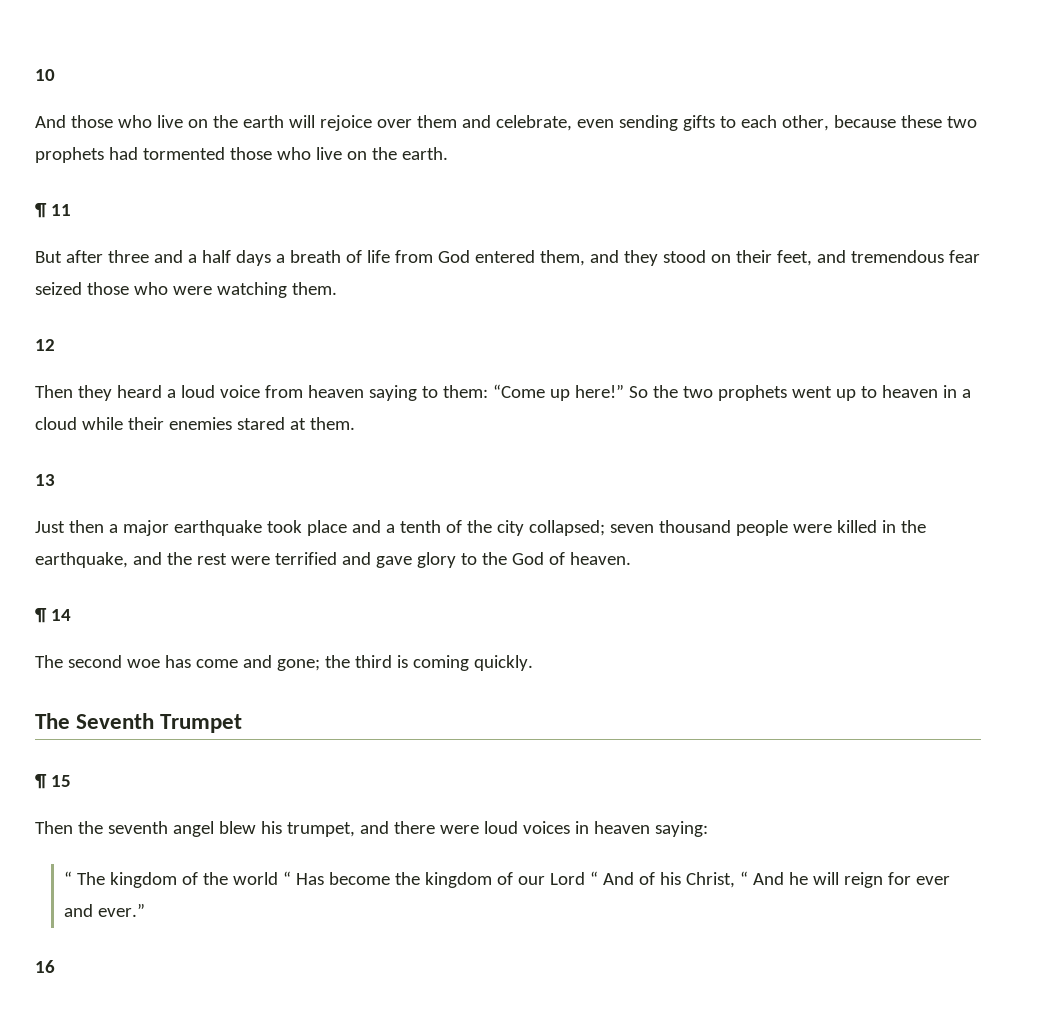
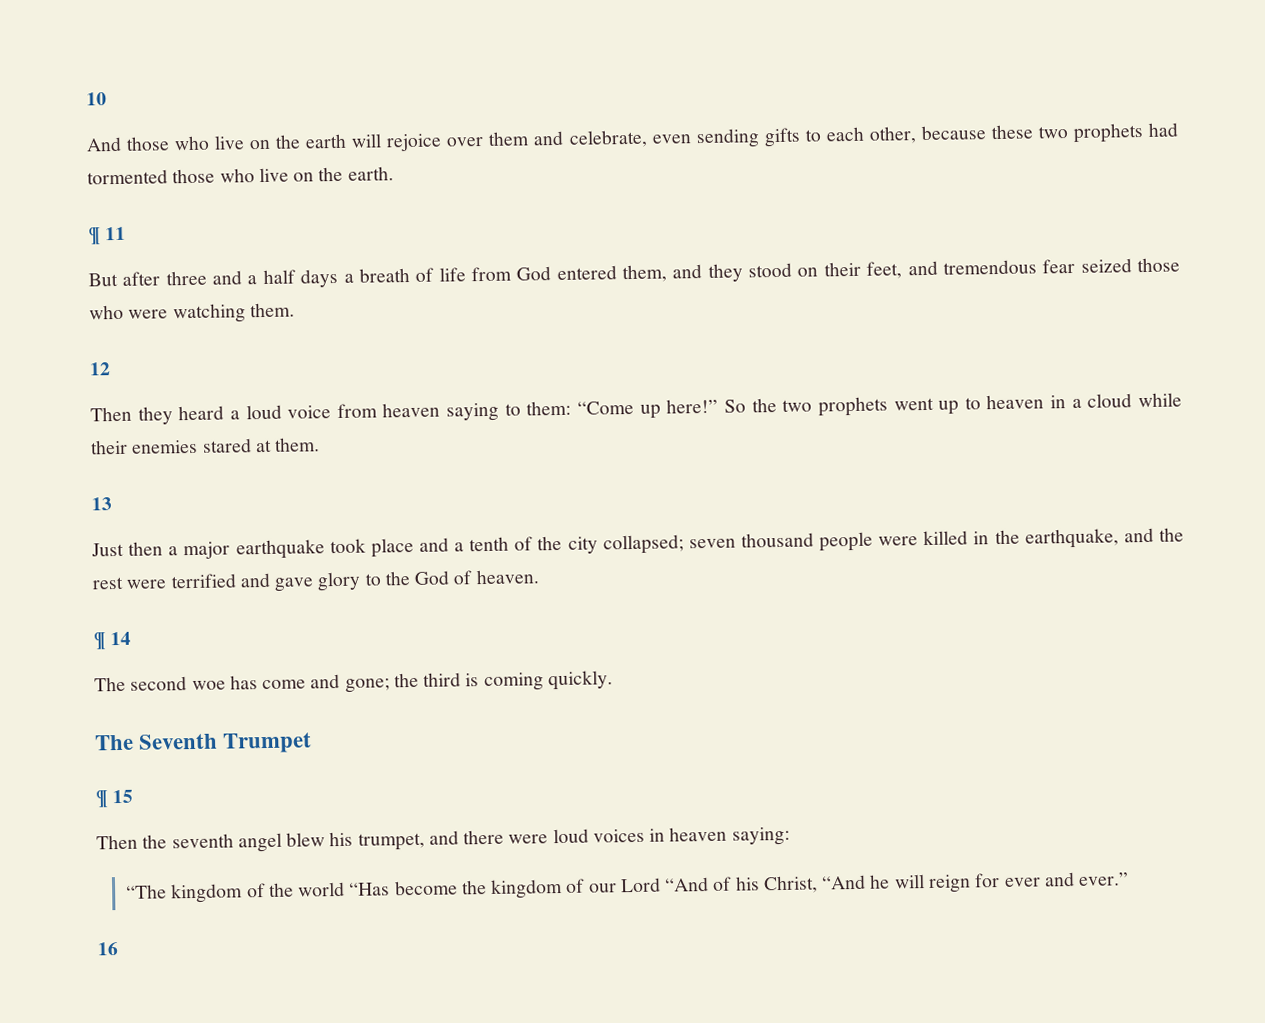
[64,871,106,885] “ The -> [125,884,167,899] “The
[283,871,325,885] “ Has -> [349,882,391,896] “Has
[590,871,635,885] “ And -> [664,876,710,892] “And
[740,871,785,885] “ And -> [821,874,867,890] “And

